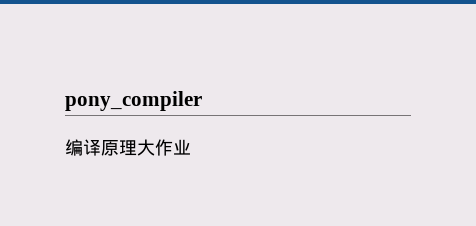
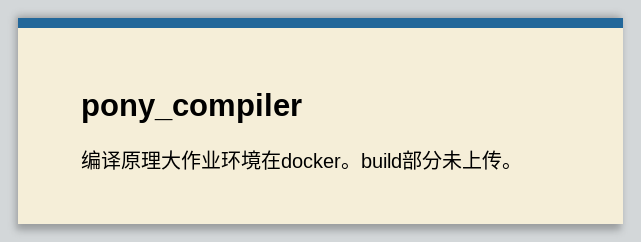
(191, 147) none -> [221,150,522,170] 环境在docker。build部分未上传。

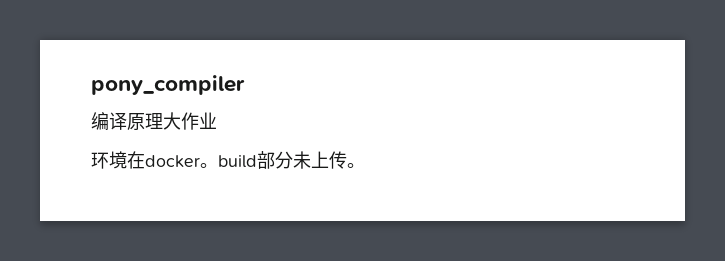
(221, 159) none -> (217, 120) //

